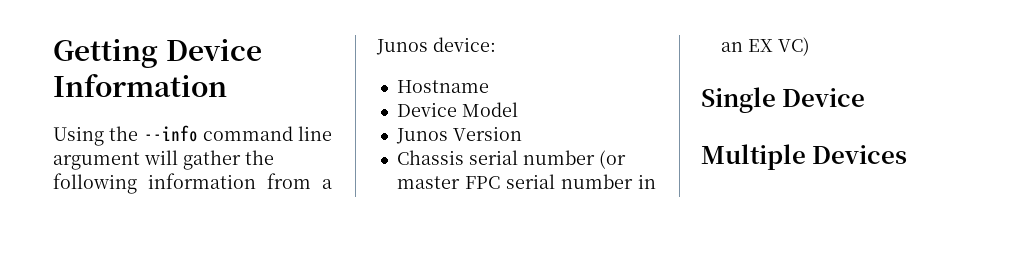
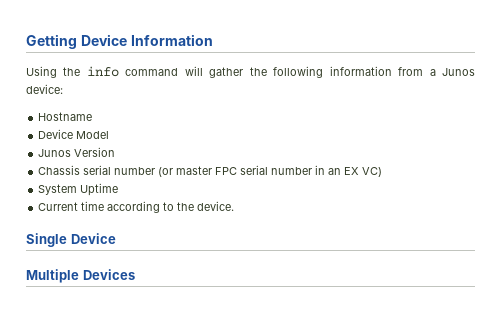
[143,125,332,142] [53,152,140,170] --info command line argument -> [86,66,179,77] info command
(810, 46) none -> [38,183,119,196] [38,201,235,213] // System Uptime // Current time according to the device.

